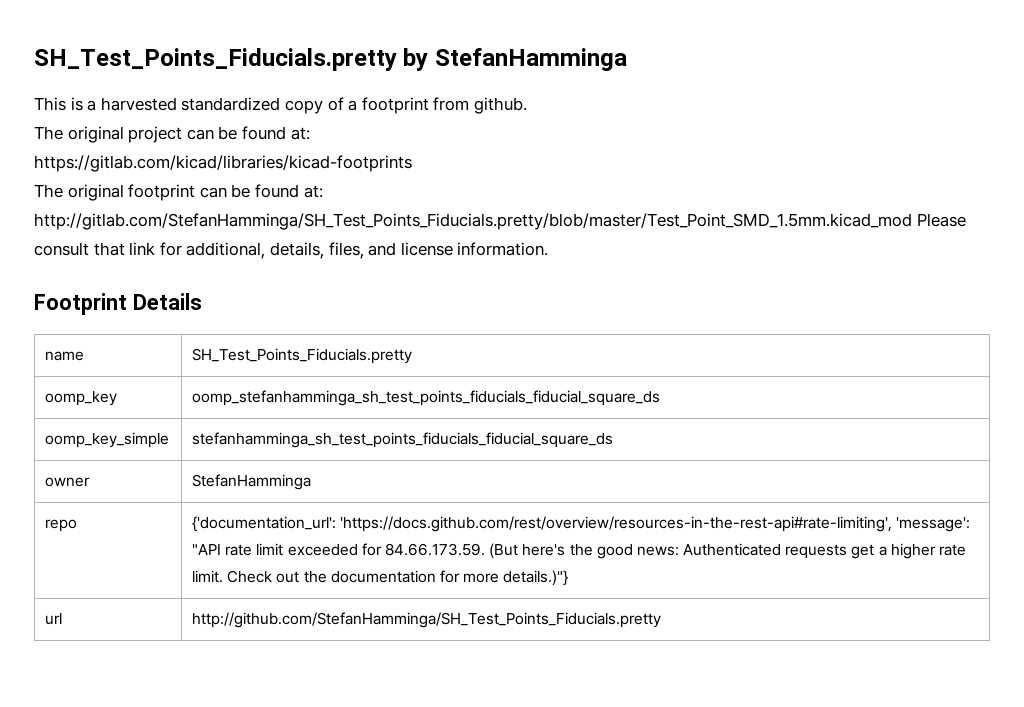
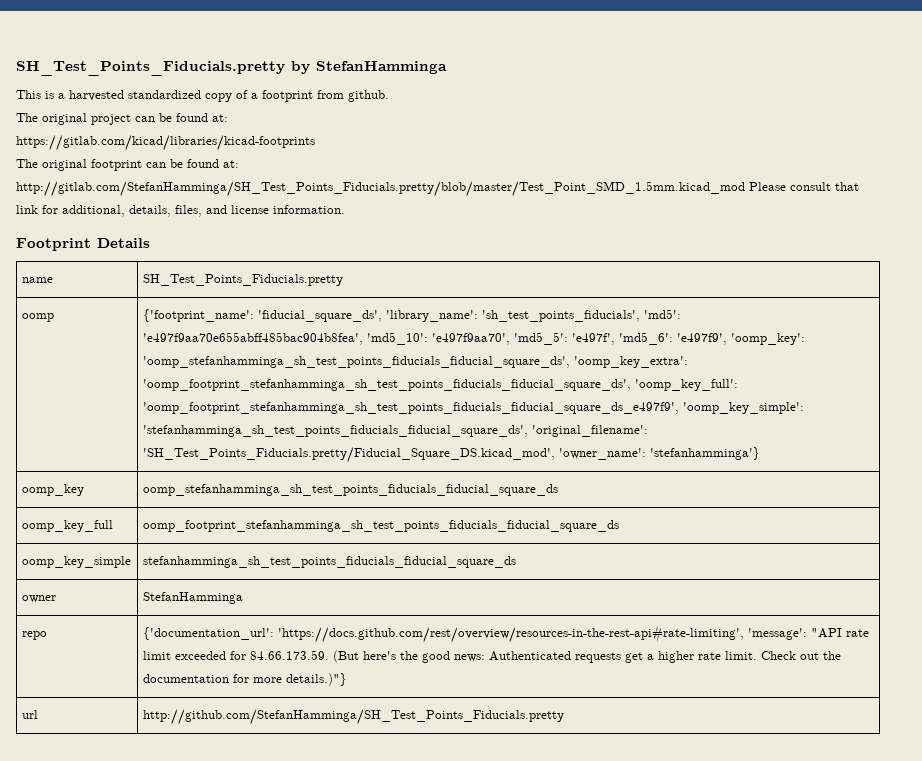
(413, 356) none -> [21,313,54,322] [142,309,681,322] [142,332,805,345] [142,356,688,368] [142,379,738,391] [142,402,804,414] [142,425,648,437] [142,447,760,463] // oomp | {'footprint_name': 'fiducial_square_ds', 'library_name': 'sh_test_points_fiducials', 'md5': 'e497f9aa70e655abff485bac904b8fea', 'md5_10': 'e497f9aa70', 'md5_5': 'e497f', 'md5_6': 'e497f9', 'oomp_key': 'oomp_stefanhamminga_sh_test_points_fiducials_fiducial_square_ds', 'oomp_key_extra': 'oomp_footprint_stefanhamminga_sh_test_points_fiducials_fiducial_square_ds', 'oomp_key_full': 'oomp_footprint_stefanhamminga_sh_test_points_fiducials_fiducial_square_ds_e497f9', 'oomp_key_simple': 'stefanhamminga_sh_test_points_fiducials_fiducial_square_ds', 'original_filename': 'SH_Test_Points_Fiducials.pretty/Fiducial_Square_DS.kicad_mod', 'owner_name': 'stefanhamminga'}
(661, 398) none -> [21,520,113,532] [142,520,619,532] // oomp_key_full | oomp_footprint_stefanhamminga_sh_test_points_fiducials_fiducial_square_ds

